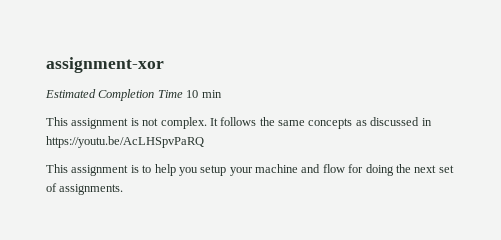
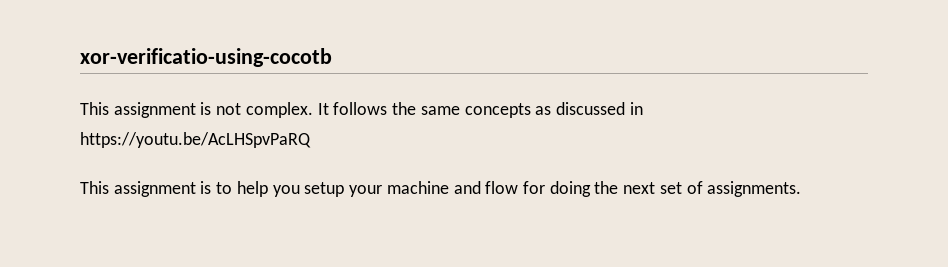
[46,57,164,73] [45,89,222,101] assignment-xor // Estimated Completion Time 10 min -> [80,48,332,67] xor-verificatio-using-cocotb

